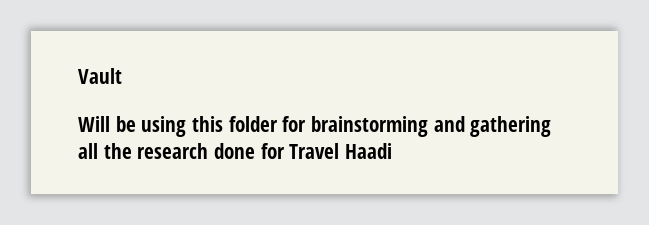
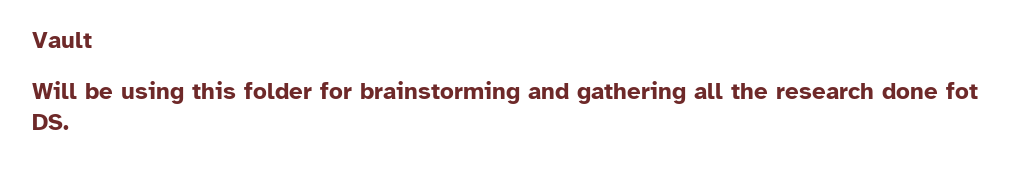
[260,143,393,159] for Travel Haadi -> [946,82,978,99] [32,114,69,130] fot DS.

